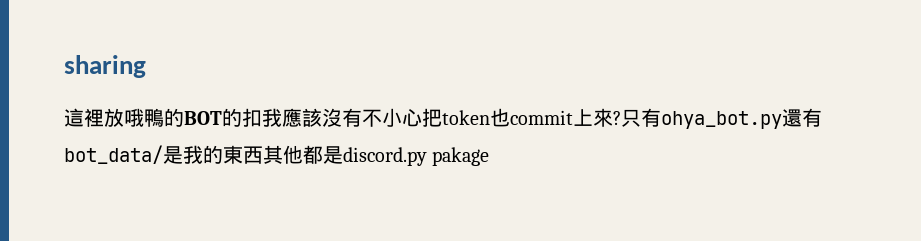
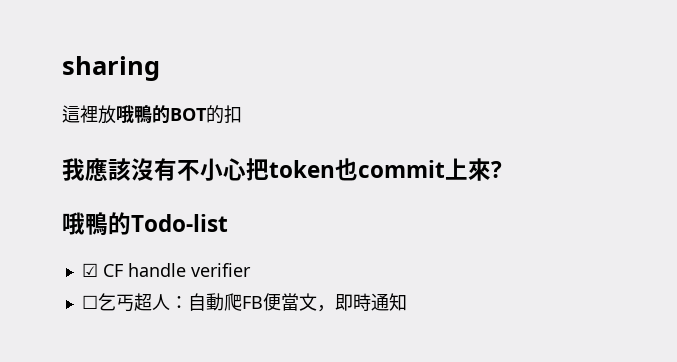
(262, 117) none -> (242, 114) //
[621,108,822,129] [64,145,490,166] 只有ohya_bot.py還有bot_data/是我的東西其他都是discord.py pakage -> [62,212,228,236] [81,263,251,277] [81,293,407,312] // 哦鴨的Todo-list // ☑ CF handle verifier // ☐乞丐超人：自動爬FB便當文，即時通知

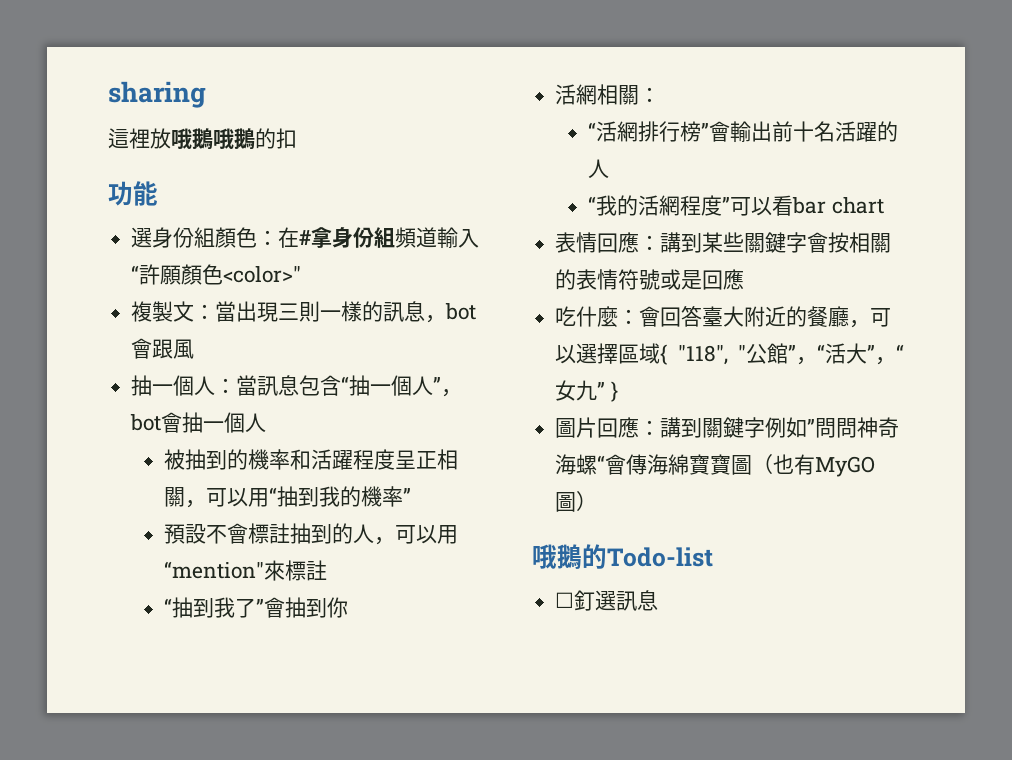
[134,105,207,124] 鴨的BOT -> [192,128,255,150] 鵝哦鵝
[62,158,502,181] [62,212,108,236] 我應該沒有不小心把token也commit上來? // 哦鴨 -> [108,181,158,206] [131,227,480,249] [131,264,302,285] [131,301,477,323] [131,338,195,359] [131,375,463,397] [130,412,267,433] [164,449,459,470] [164,486,412,508] [164,523,459,545] [164,560,328,581] [164,597,349,618] [555,84,661,105] [588,121,899,143] [588,159,610,178] [588,195,884,216] [555,232,892,253] [555,269,745,290] [555,306,892,328] [555,343,904,365] [555,380,618,402] [555,417,900,438] [555,454,876,477] [555,491,598,512] [532,544,582,569] 功能 // 選身份組顏色：在#拿身份組頻道輸入“許願顏色<color>" // 複製文：當出現三則一樣的訊息，bot會跟風 // 抽一個人：當訊息包含“抽一個人”，bot會抽一個人 // 被抽到的機率和活躍程度呈正相關，可以用“抽到我的機率” // 預設不會標註抽到的人，可以用“mention"來標註 // “抽到我了”會抽到你 // 活網相關： // “活網排行榜”會輸出前十名活躍的人 // “我的活網程度”可以看bar chart // 表情回應：講到某些關鍵字會按相關的表情符號或是回應 // 吃什麼：會回答臺大附近的餐廳，可以選擇區域{ "118", "公館”，“活大”，“女九” } // 圖片回應：講到關鍵字例如”問問神奇海螺“會傳海綿寶寶圖（也有MyGO圖） // 哦鵝
[81,263,251,277] [81,293,407,312] ☑ CF handle verifier // ☐乞丐超人：自動爬FB便當文，即時通知 -> [555,590,659,612] ☐釘選訊息

